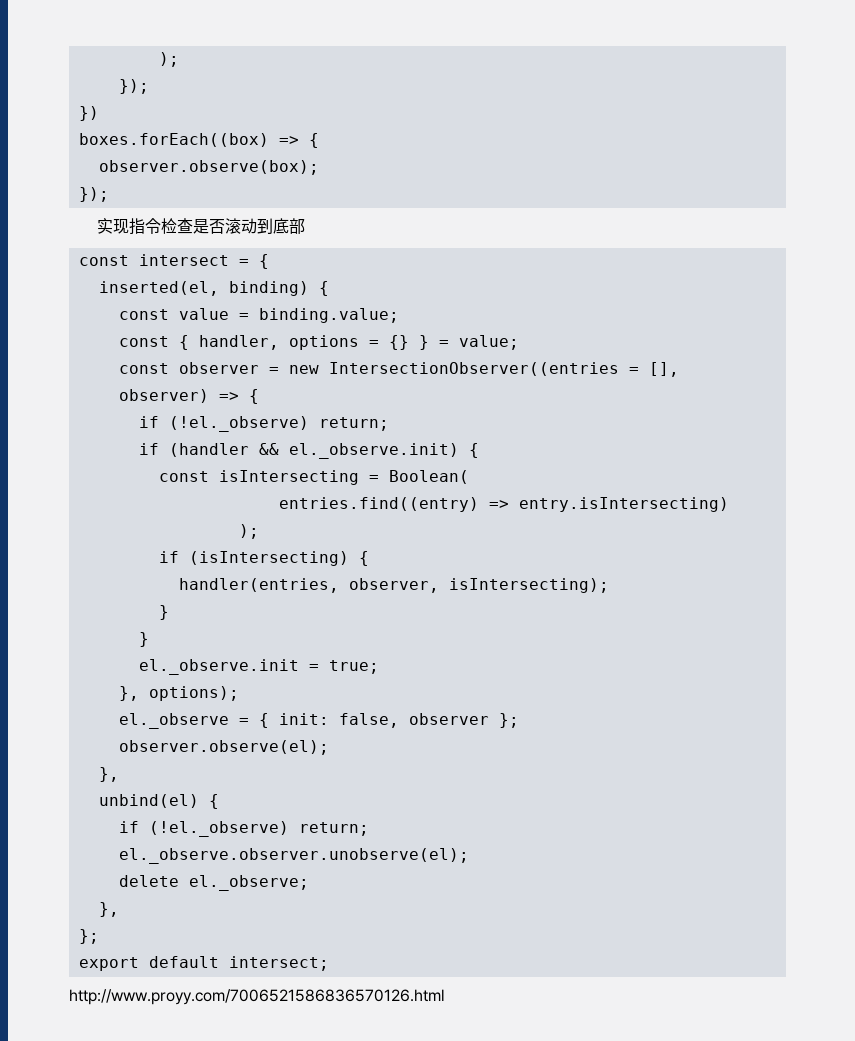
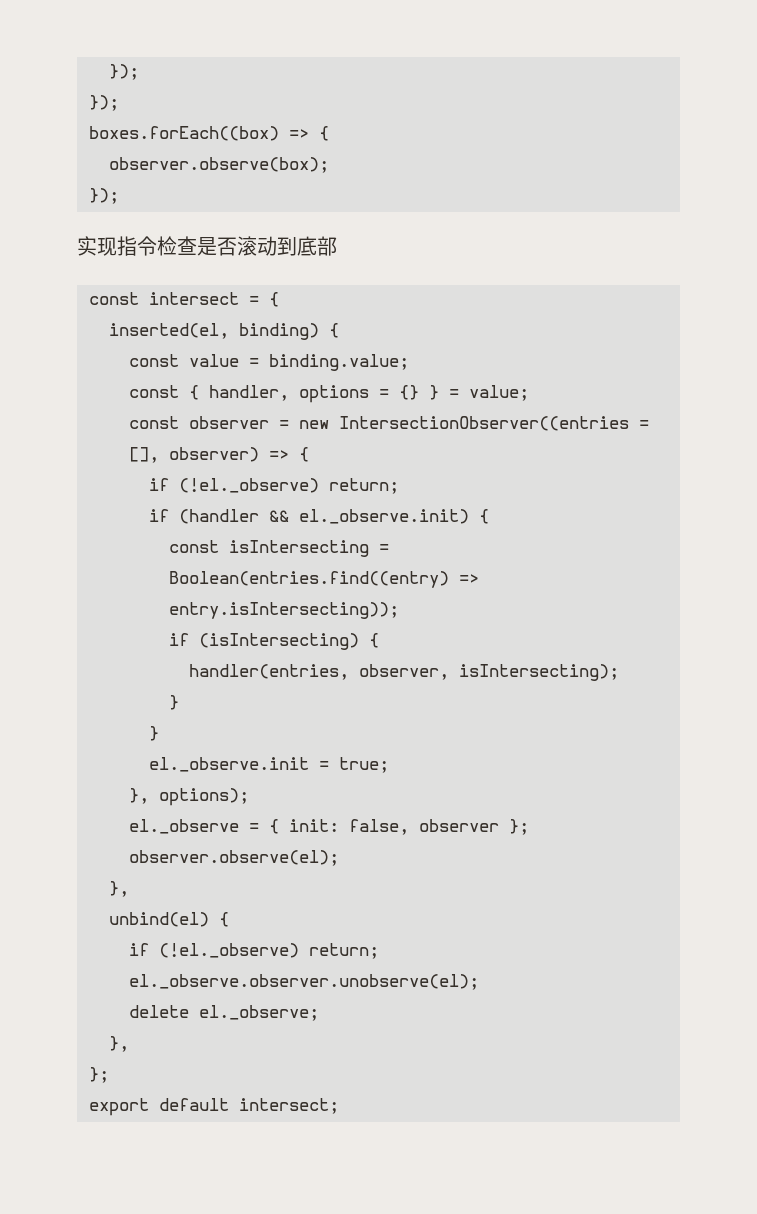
[158,52,179,67] [118,79,149,94] [78,106,99,121] ); // }); // }) -> [109,64,139,80] [89,95,119,111] }); // });
[388,470,469,484] [278,497,729,512] [238,524,259,539] Boolean( // entries.find((entry) => entry.isIntersecting) // ); -> [169,571,479,588] [169,602,399,619] Boolean(entries.find((entry) => entry.isIntersecting));
[69,989,444,1005] // http://www.proyy.com/7006521586836570126.html -> (339, 1106) none

